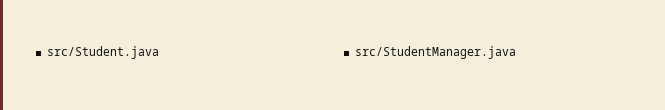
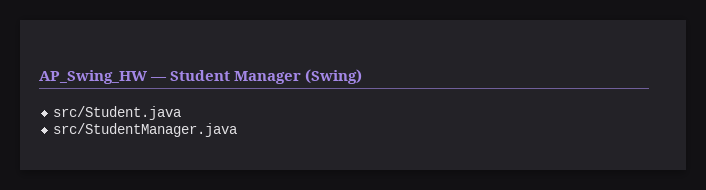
(46, 52) none -> [39,69,363,84] AP_Swing_HW — Student Manager (Swing) //

